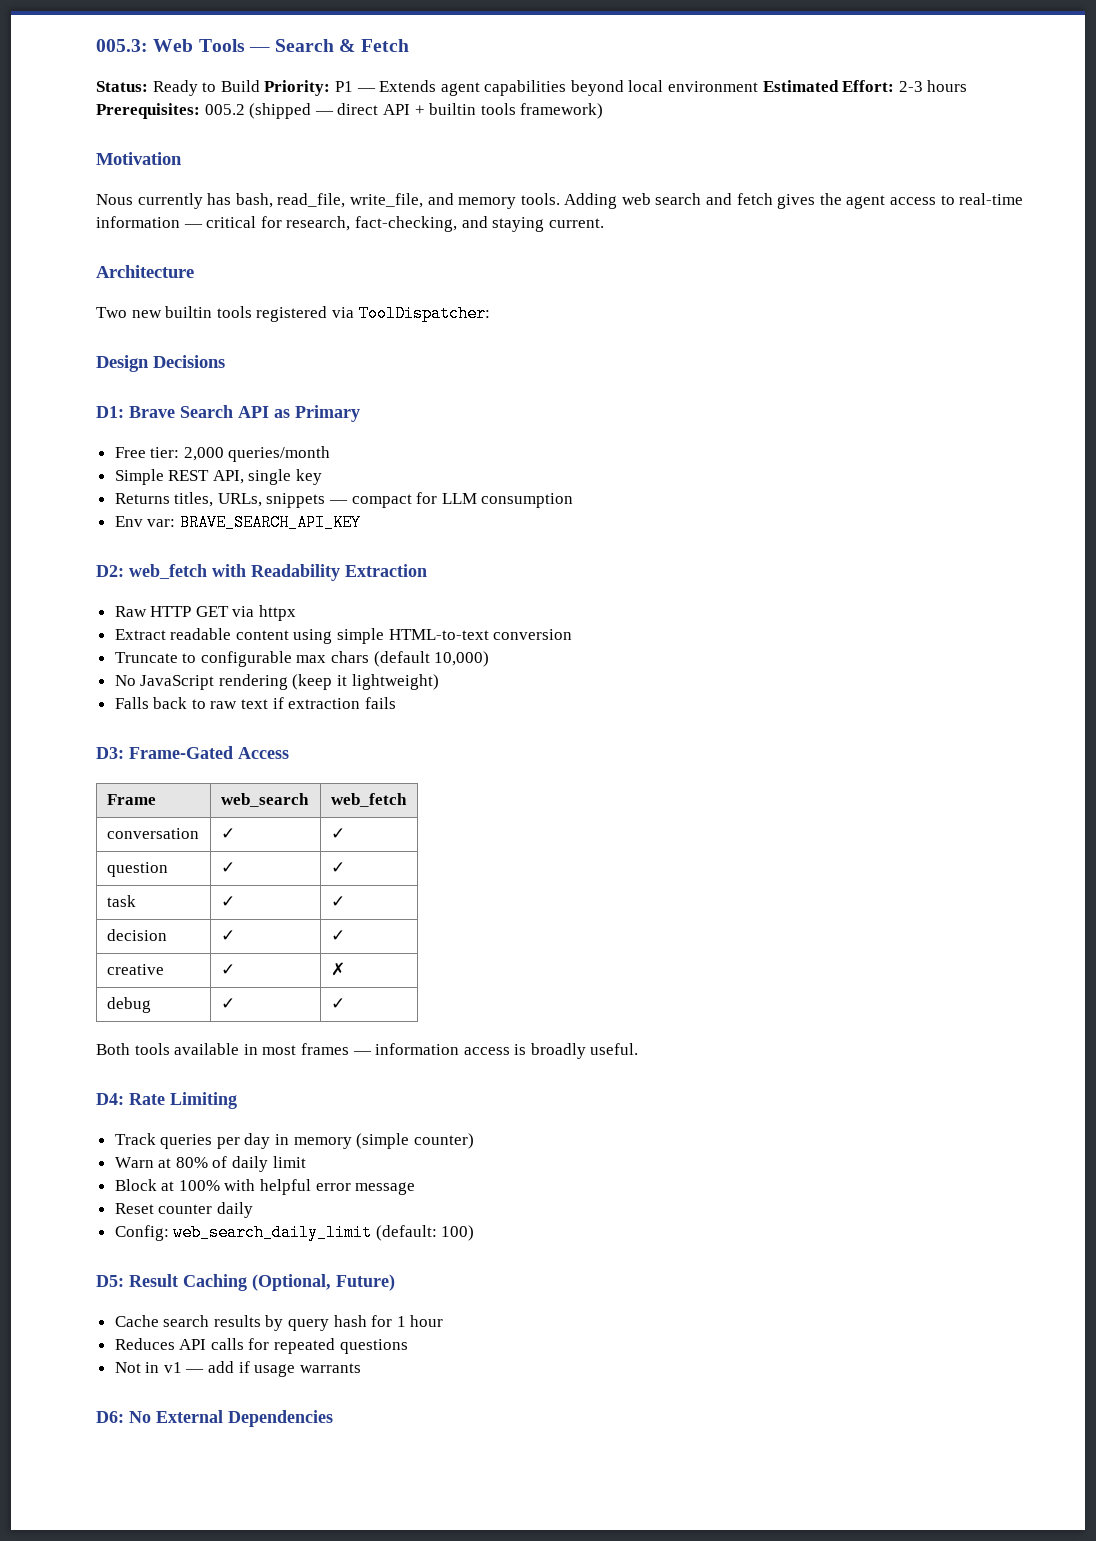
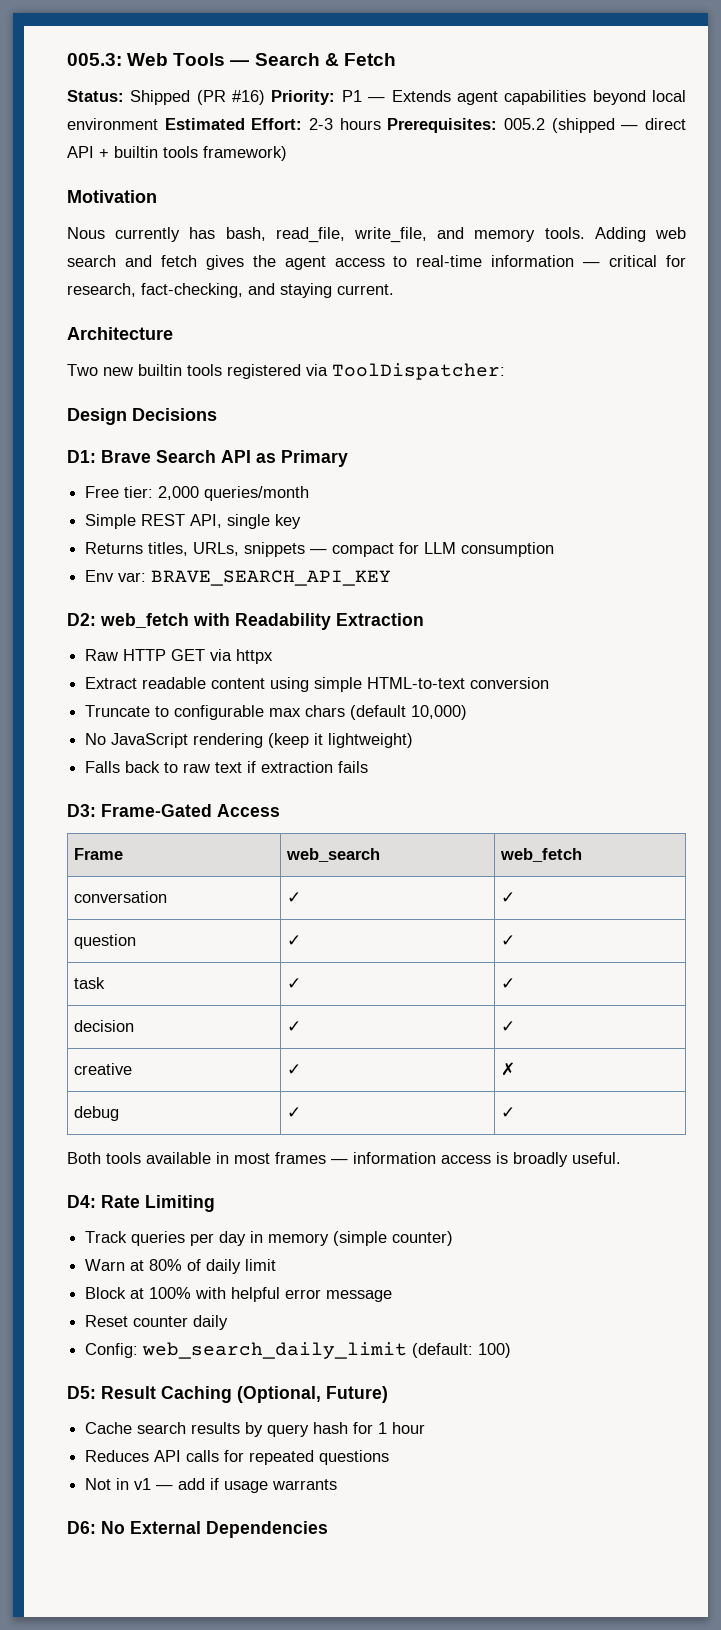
[152,80,260,96] Ready to Build -> [130,90,266,105] Shipped (PR #16)

